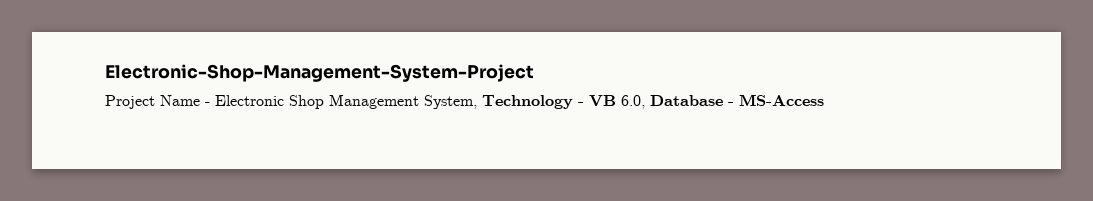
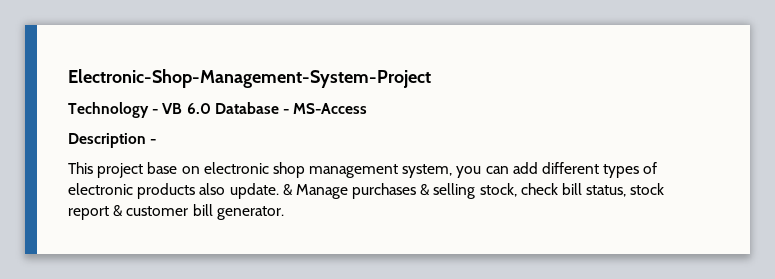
[105,94,477,109] Project Name - Electronic Shop Management System, -> (431, 78) none
[621,95,645,109] 6.0, -> [186,103,211,114] 6.0
(824, 100) none -> [68,133,157,148] [68,162,658,178] [68,183,665,199] [68,204,284,220] // Description - // This project base on electronic shop management system, you can add different types of electronic products also update. & Manage purchases & selling stock, check bill status, stock report & customer bill generator.

